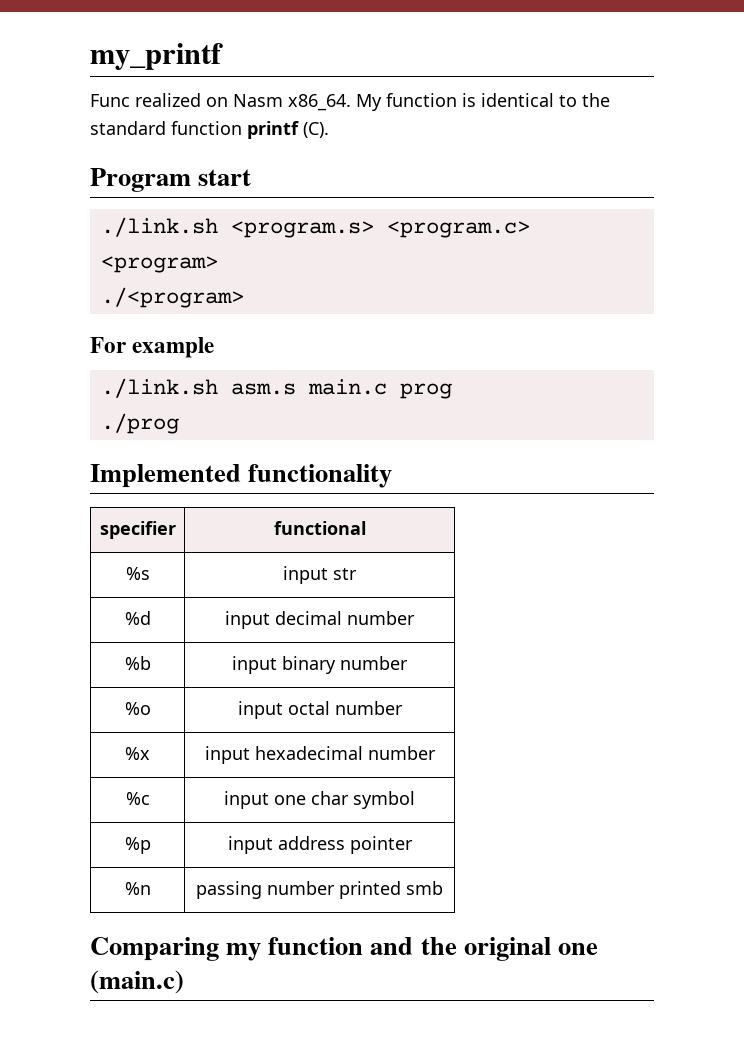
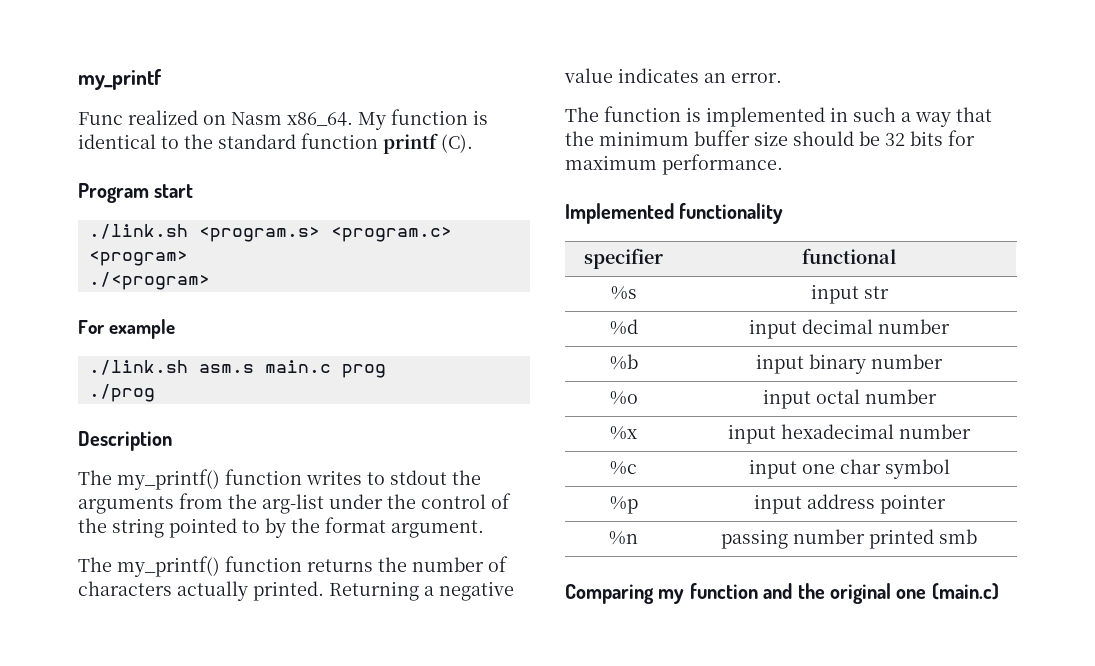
(179, 423) none -> [78,431,172,451] [78,469,481,490] [78,493,511,514] [78,517,484,538] [78,556,508,577] [78,581,514,601] [564,68,782,83] [565,106,992,127] [565,130,975,146] [565,154,783,175] // Description // The my_printf() function writes to stdout the arguments from the arg-list under the control of the string pointed to by the format argument. // The my_printf() function returns the number of characters actually printed. Returning a negative value indicates an error. // The function is implemented in such a way that the minimum buffer size should be 32 bits for maximum performance.

